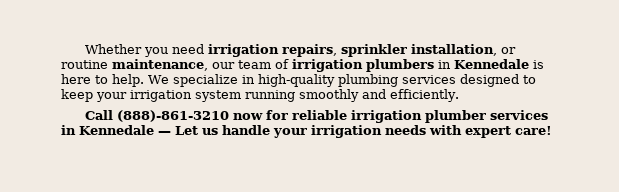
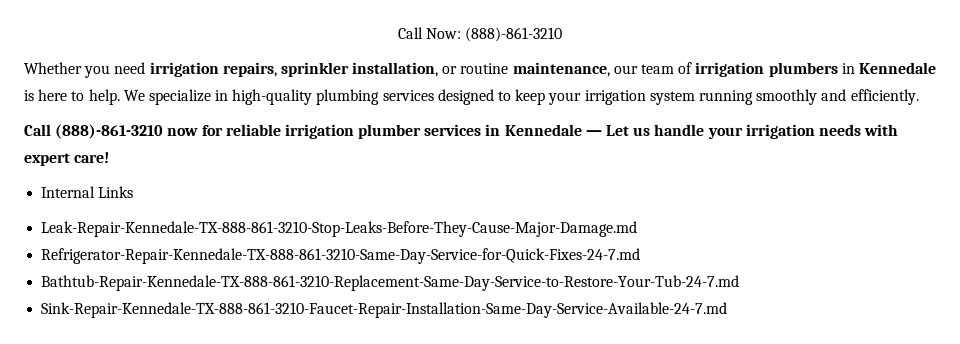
(85, 49) none -> [397,27,563,42] Call Now: (888)-861-3210 //
(552, 130) none -> [41,186,134,198] [41,221,638,237] [41,248,641,264] [41,275,740,291] [41,302,728,318] // Internal Links // Leak-Repair-Kennedale-TX-888-861-3210-Stop-Leaks-Before-They-Cause-Major-Damage.md // Refrigerator-Repair-Kennedale-TX-888-861-3210-Same-Day-Service-for-Quick-Fixes-24-7.md // Bathtub-Repair-Kennedale-TX-888-861-3210-Replacement-Same-Day-Service-to-Restore-Your-Tub-24-7.md // Sink-Repair-Kennedale-TX-888-861-3210-Faucet-Repair-Installation-Same-Day-Service-Available-24-7.md

